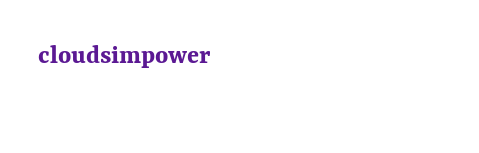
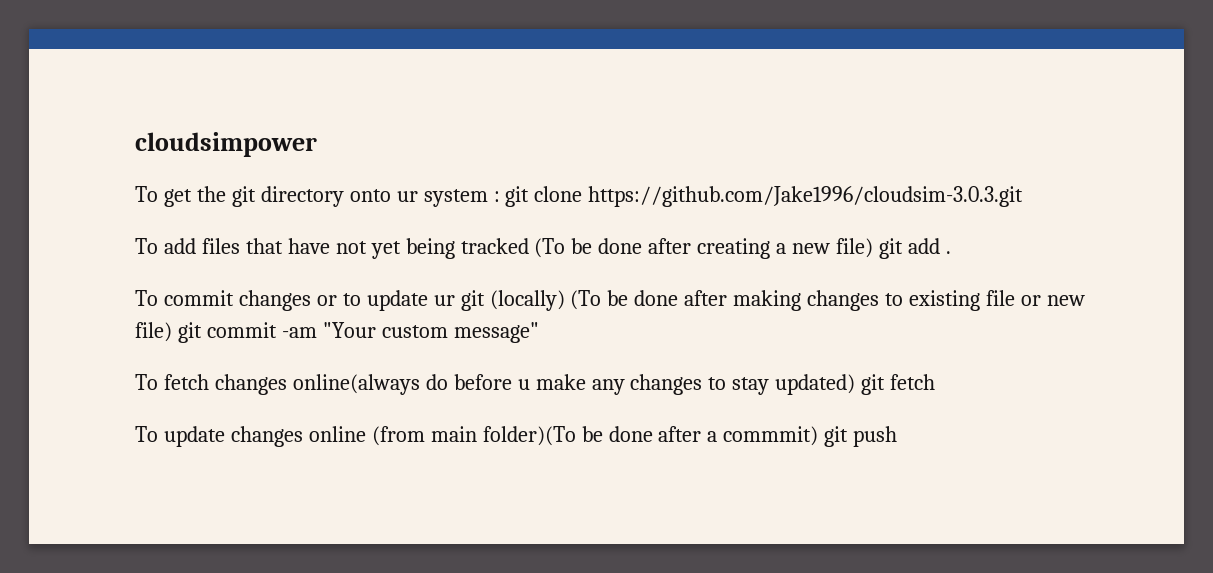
(211, 56) none -> [135,186,1024,207] [135,238,951,259] [135,290,1085,311] [135,322,539,343] [135,374,936,395] [135,426,898,447] // To get the git directory onto ur system : git clone https://github.com/Jake1996/cloudsim-3.0.3.git // To add files that have not yet being tracked (To be done after creating a new file) git add . // To commit changes or to update ur git (locally) (To be done after making changes to existing file or new file) git commit -am "Your custom message" // To fetch changes online(always do before u make any changes to stay updated) git fetch // To update changes online (from main folder)(To be done after a commmit) git push

